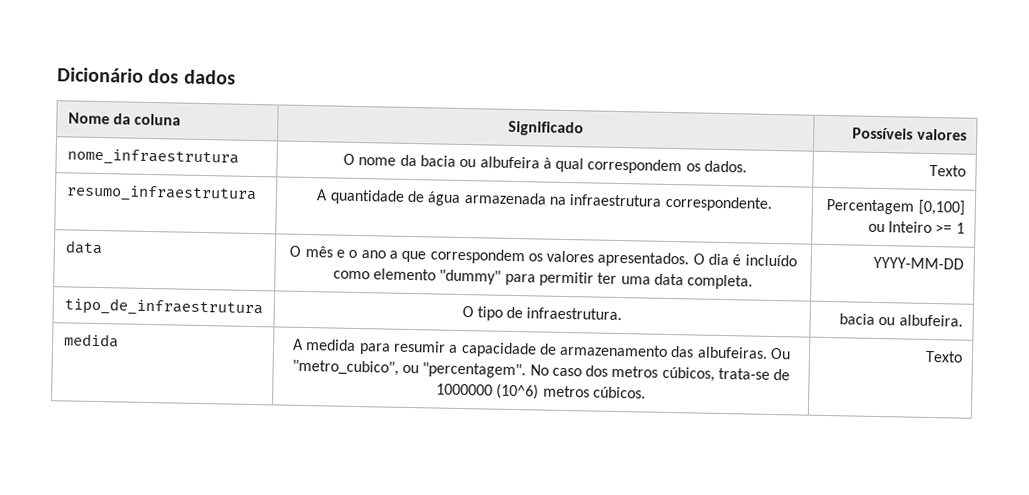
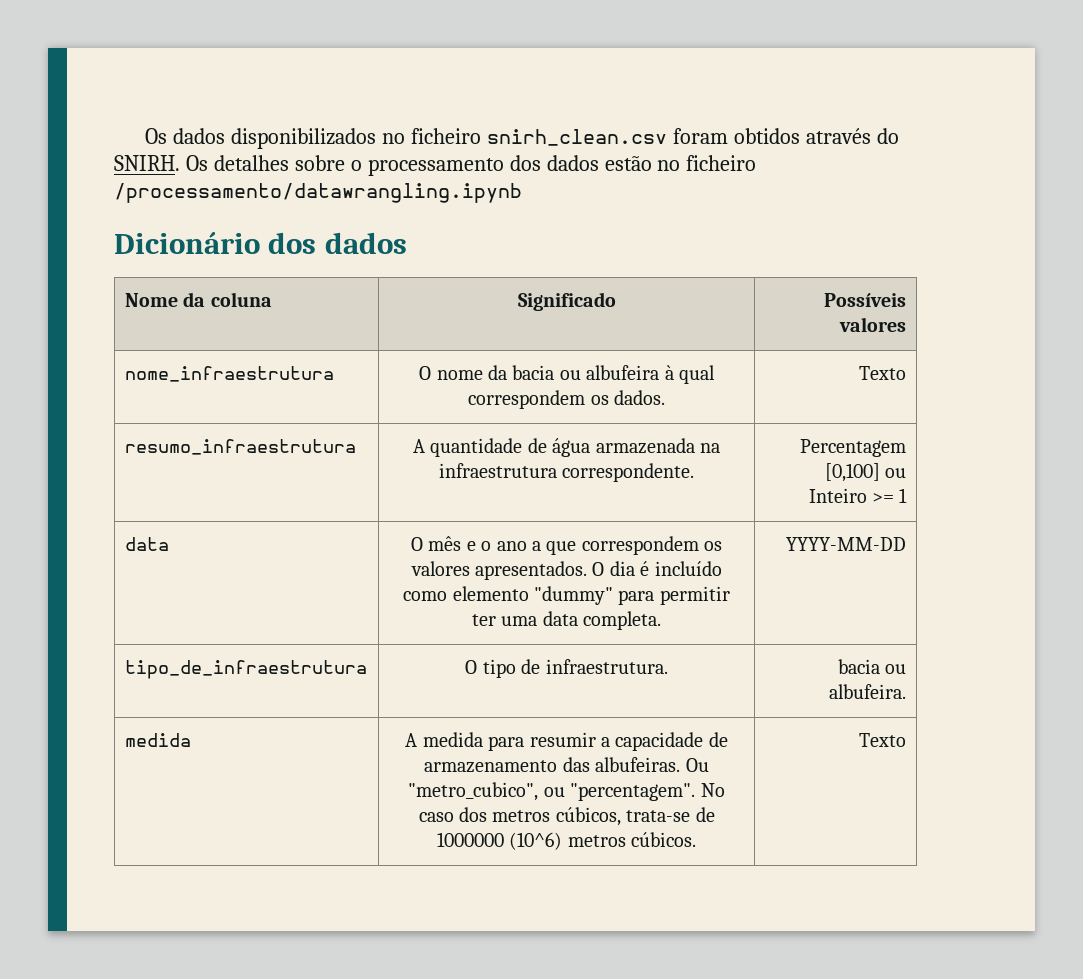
(57, 75) none -> [145,128,899,149] [114,155,757,176] [114,183,522,203] Os dados disponibilizados no ficheiro snirh_clean.csv foram obtidos através do SNIRH. Os detalhes sobre o processamento dos dados estão no ficheiro /processamento/datawrangling.ipynb //

